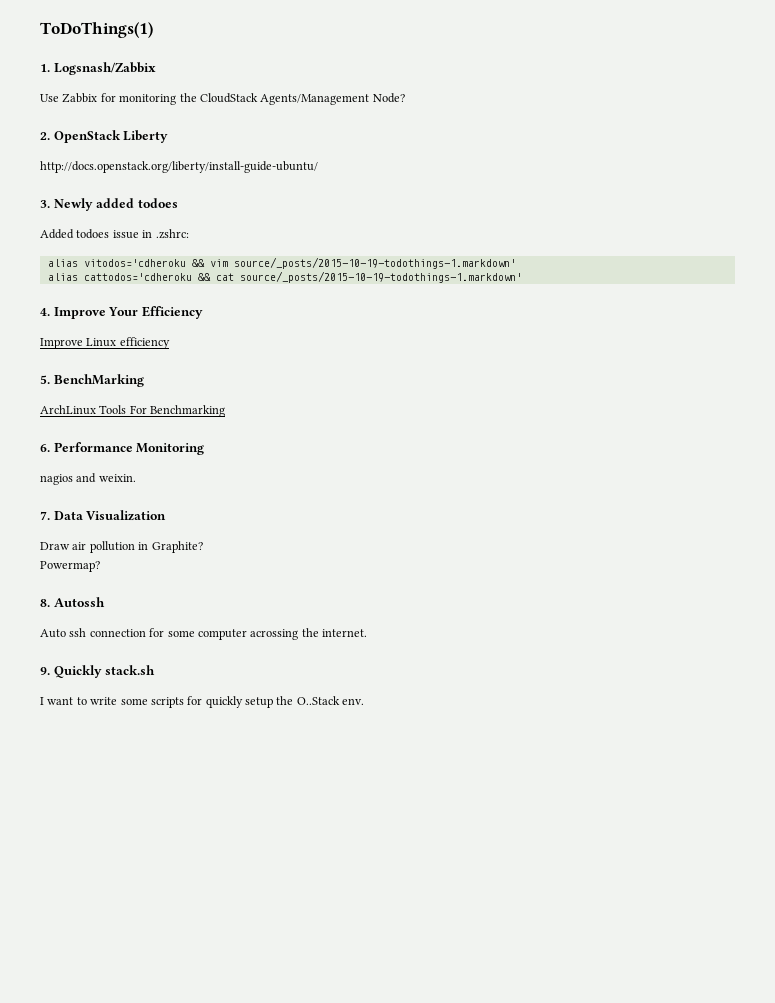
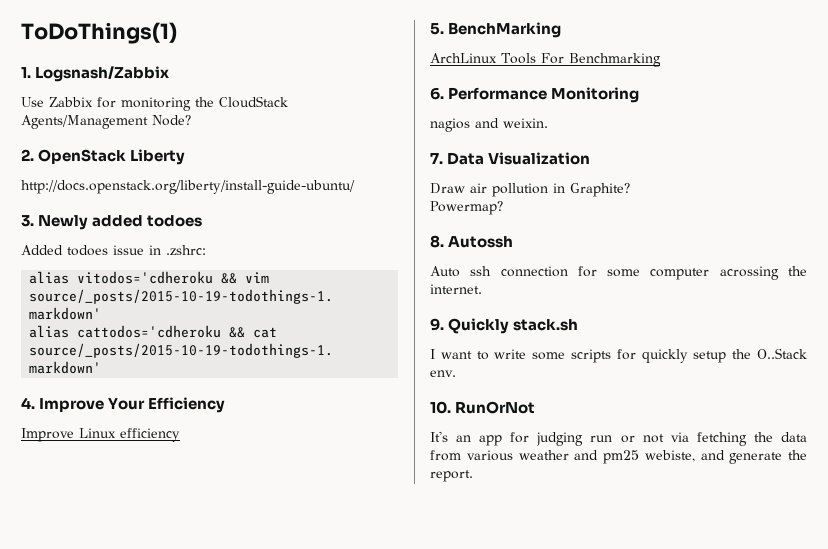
(365, 701) none -> [430,401,536,414] [430,431,807,446] [430,450,807,464] [430,470,473,482] // 10. RunOrNot // It's an app for judging run or not via fetching the data from various weather and pm25 webiste, and generate the report.

